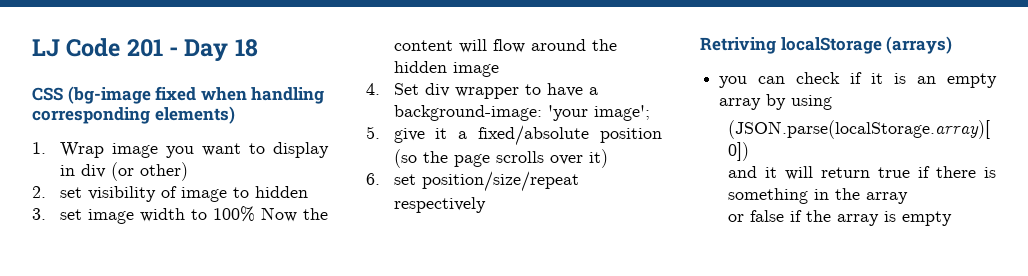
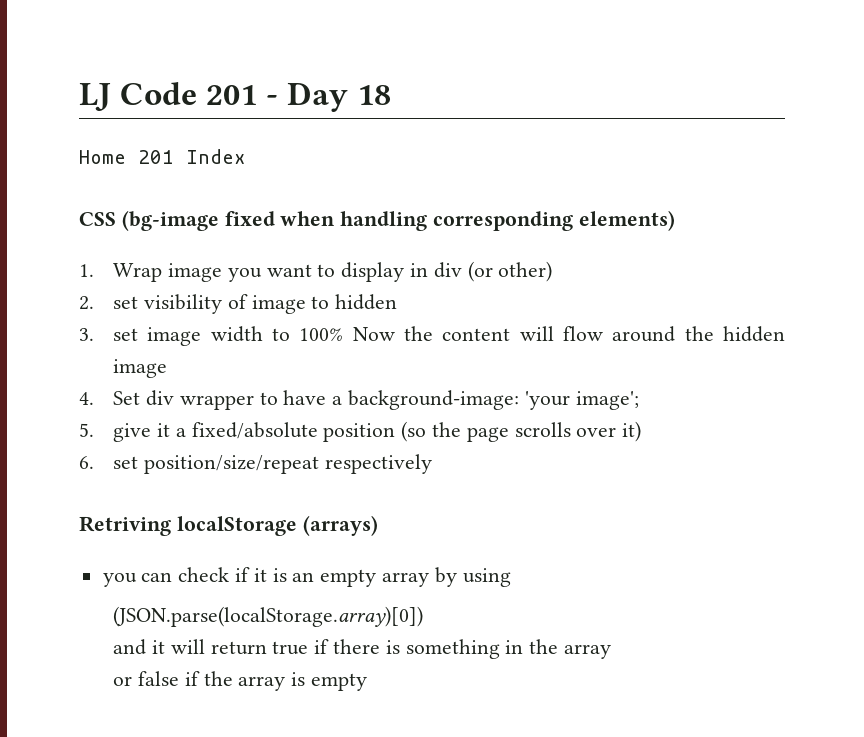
(258, 48) none -> [79,149,246,164] // Home 201 Index

